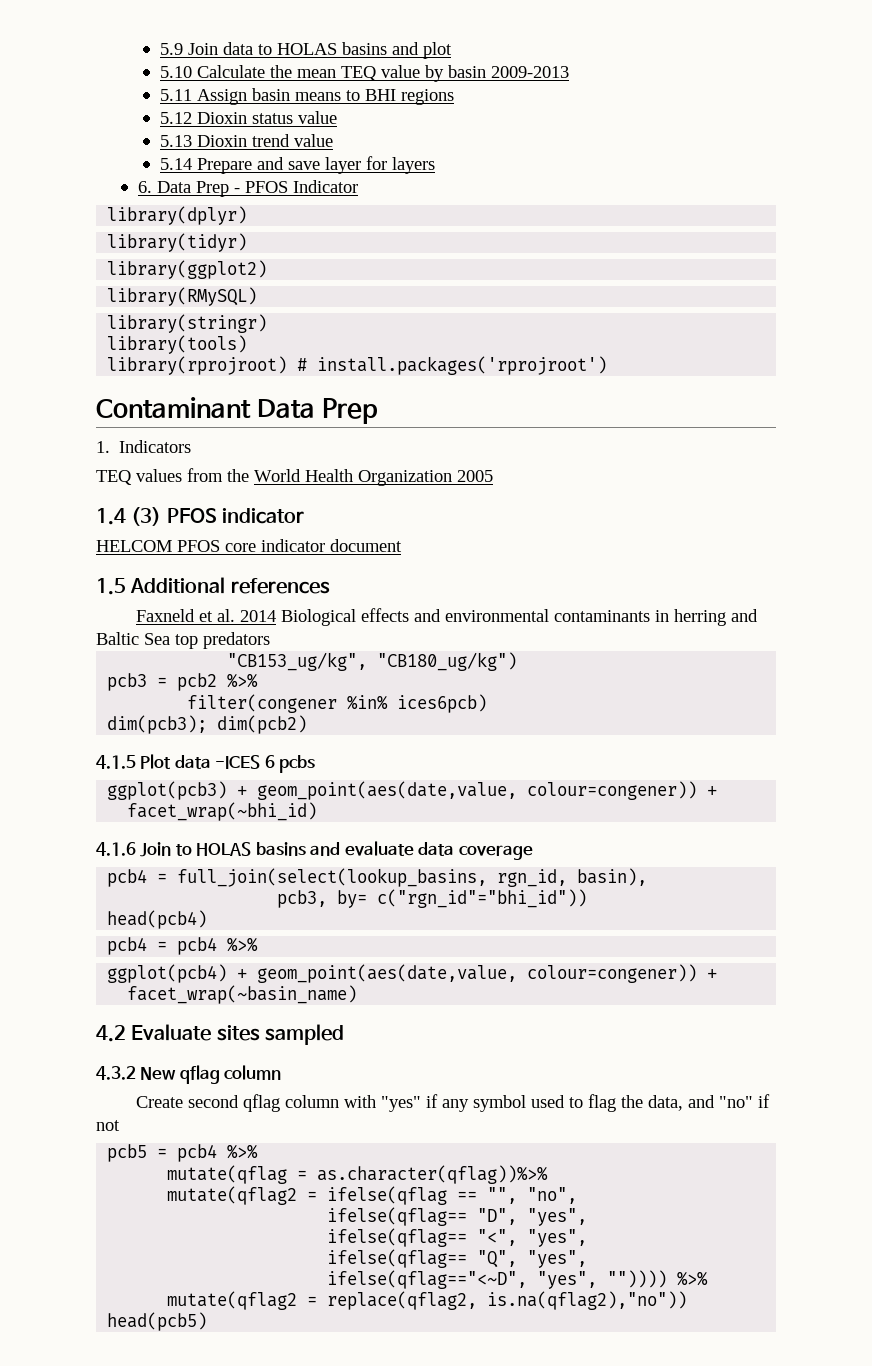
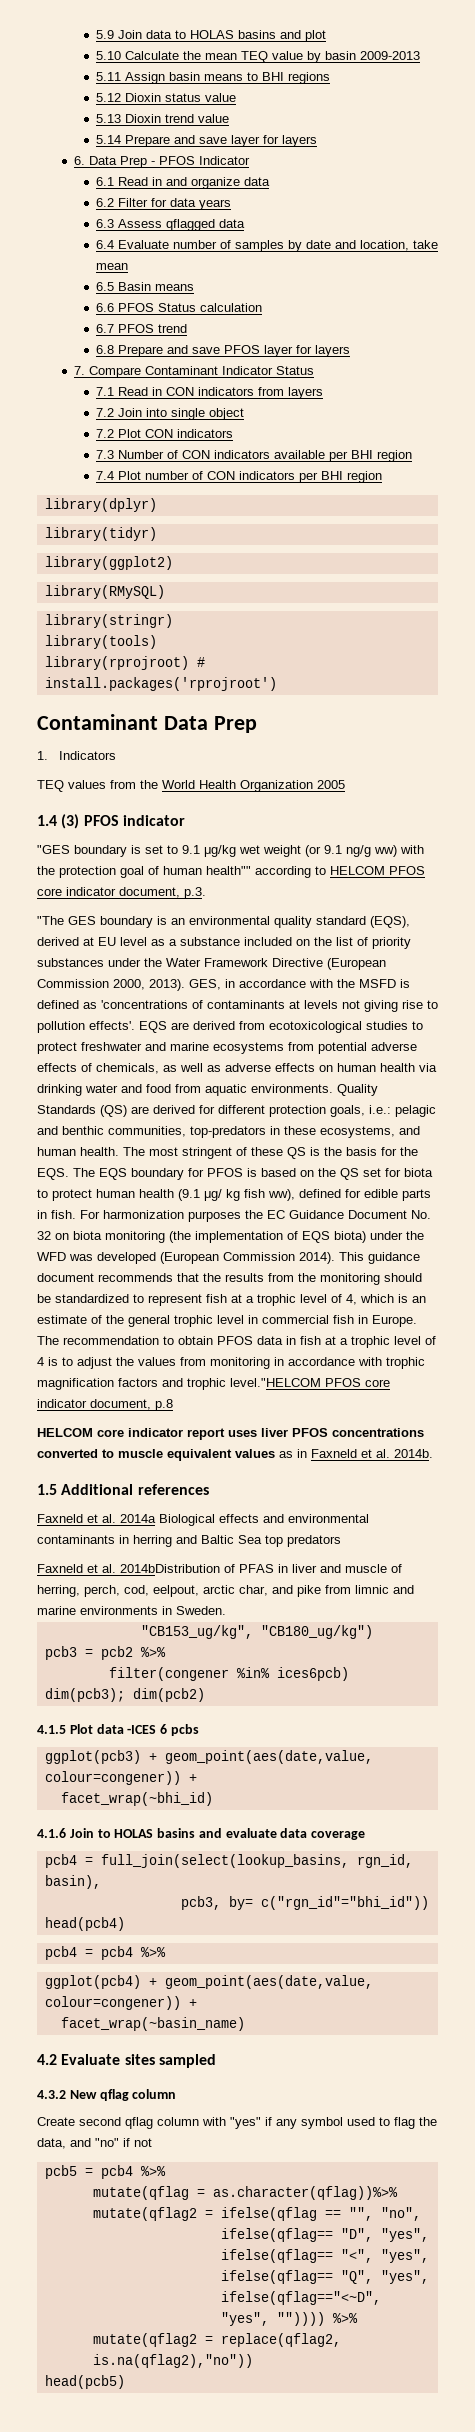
(359, 186) none -> [95,177,270,189] [95,198,231,210] [95,219,245,231] [95,240,438,252] [95,263,128,270] [95,282,194,291] [95,303,262,312] [95,324,187,333] [95,345,350,357] [73,366,314,378] [95,387,323,399] [95,408,244,420] [95,429,233,438] [95,450,412,462] [95,471,382,483] // 6.1 Read in and organize data // 6.2 Filter for data years // 6.3 Assess qflagged data // 6.4 Evaluate number of samples by date and location, take mean // 6.5 Basin means // 6.6 PFOS Status calculation // 6.7 PFOS trend // 6.8 Prepare and save PFOS layer for layers // 7. Compare Contaminant Indicator Status // 7.1 Read in CON indicators from layers // 7.2 Join into single object // 7.2 Plot CON indicators // 7.3 Number of CON indicators available per BHI region // 7.4 Plot number of CON indicators per BHI region
[96,539,402,552] HELCOM PFOS core indicator document -> [37,845,424,857] [37,866,425,878] [37,887,206,899] [37,916,410,928] [37,937,411,949] [37,958,386,970] [37,979,410,991] [37,1000,438,1012] [37,1021,423,1033] [37,1042,417,1054] [37,1063,437,1074] [37,1084,378,1096] [37,1105,436,1117] [37,1126,420,1138] [37,1147,418,1159] [37,1168,433,1180] [37,1189,431,1201] [37,1210,431,1222] [37,1231,424,1243] [37,1252,420,1264] [37,1273,422,1285] [37,1294,426,1306] [37,1315,417,1327] [37,1336,436,1348] [37,1357,425,1369] [37,1378,390,1390] [37,1399,173,1411] [37,1428,424,1440] [37,1449,433,1461] "GES boundary is set to 9.1 μg/kg wet weight (or 9.1 ng/g ww) with the protection goal of human health"" according to HELCOM PFOS core indicator document, p.3. // "The GES boundary is an environmental quality standard (EQS), derived at EU level as a substance included on the list of priority substances under the Water Framework Directive (European Commission 2000, 2013). GES, in accordance with the MSFD is defined as 'concentrations of contaminants at levels not giving rise to pollution effects'. EQS are derived from ecotoxicological studies to protect freshwater and marine ecosystems from potential adverse effects of chemicals, as well as adverse effects on human health via drinking water and food from aquatic environments. Quality Standards (QS) are derived for different protection goals, i.e.: pelagic and benthic communities, top-predators in these ecosystems, and human health. The most stringent of these QS is the basis for the EQS. The EQS boundary for PFOS is based on the QS set for biota to protect human health (9.1 μg/ kg fish ww), defined for edible parts in fish. For harmonization purposes the EC Guidance Document No. 32 on biota monitoring (the implementation of EQS biota) under the WFD was developed (European Commission 2014). This guidance document recommends that the results from the monitoring should be standardized to represent fish at a trophic level of 4, which is an estimate of the general trophic level in commercial fish in Europe. The recommendation to obtain PFOS data in fish at a trophic level of 4 is to adjust the values from monitoring in accordance with trophic magnification factors and trophic level."HELCOM PFOS core indicator document, p.8 // HELCOM core indicator report uses liver PFOS concentrations converted to muscle equivalent values as in Faxneld et al. 2014b.
[239,610,276,622] 2014 -> [120,1514,156,1523] 2014a
(270, 640) none -> [37,1564,402,1573] [37,1585,414,1597] [37,1606,226,1615] // Faxneld et al. 2014bDistribution of PFAS in liver and muscle of herring, perch, cod, eelpout, arctic char, and pike from limnic and marine environments in Sweden.

